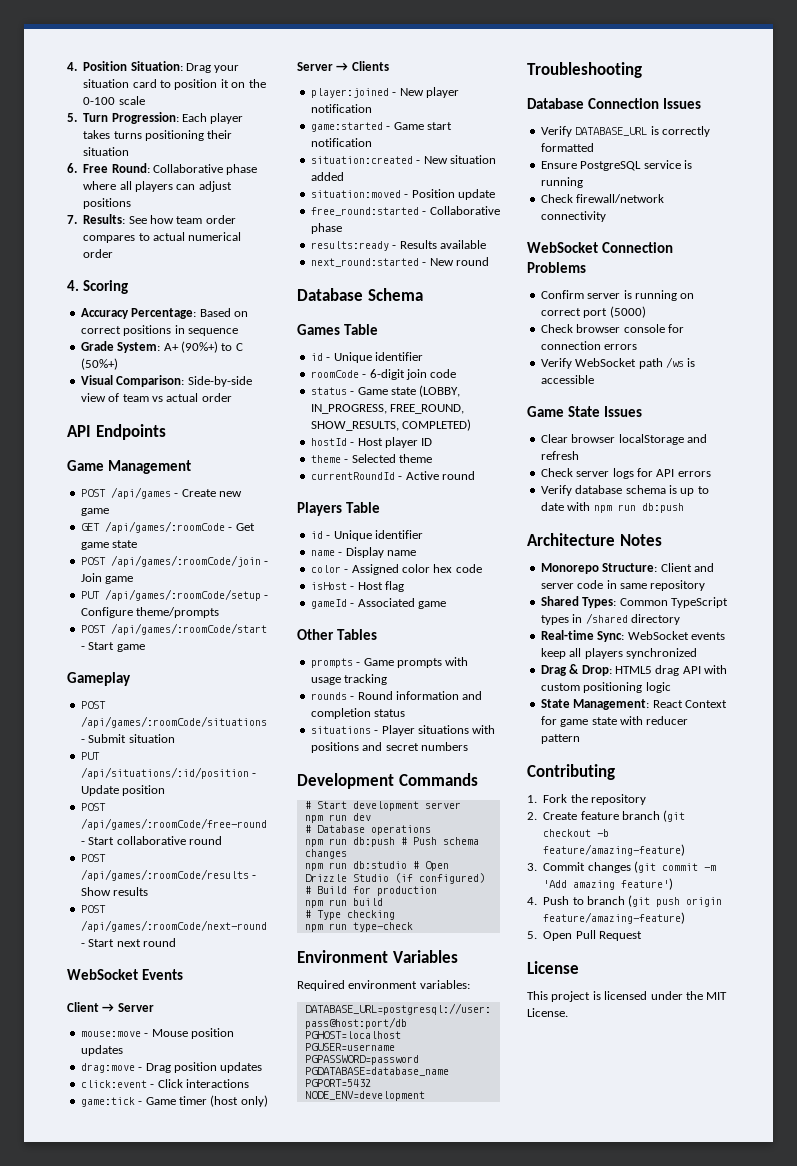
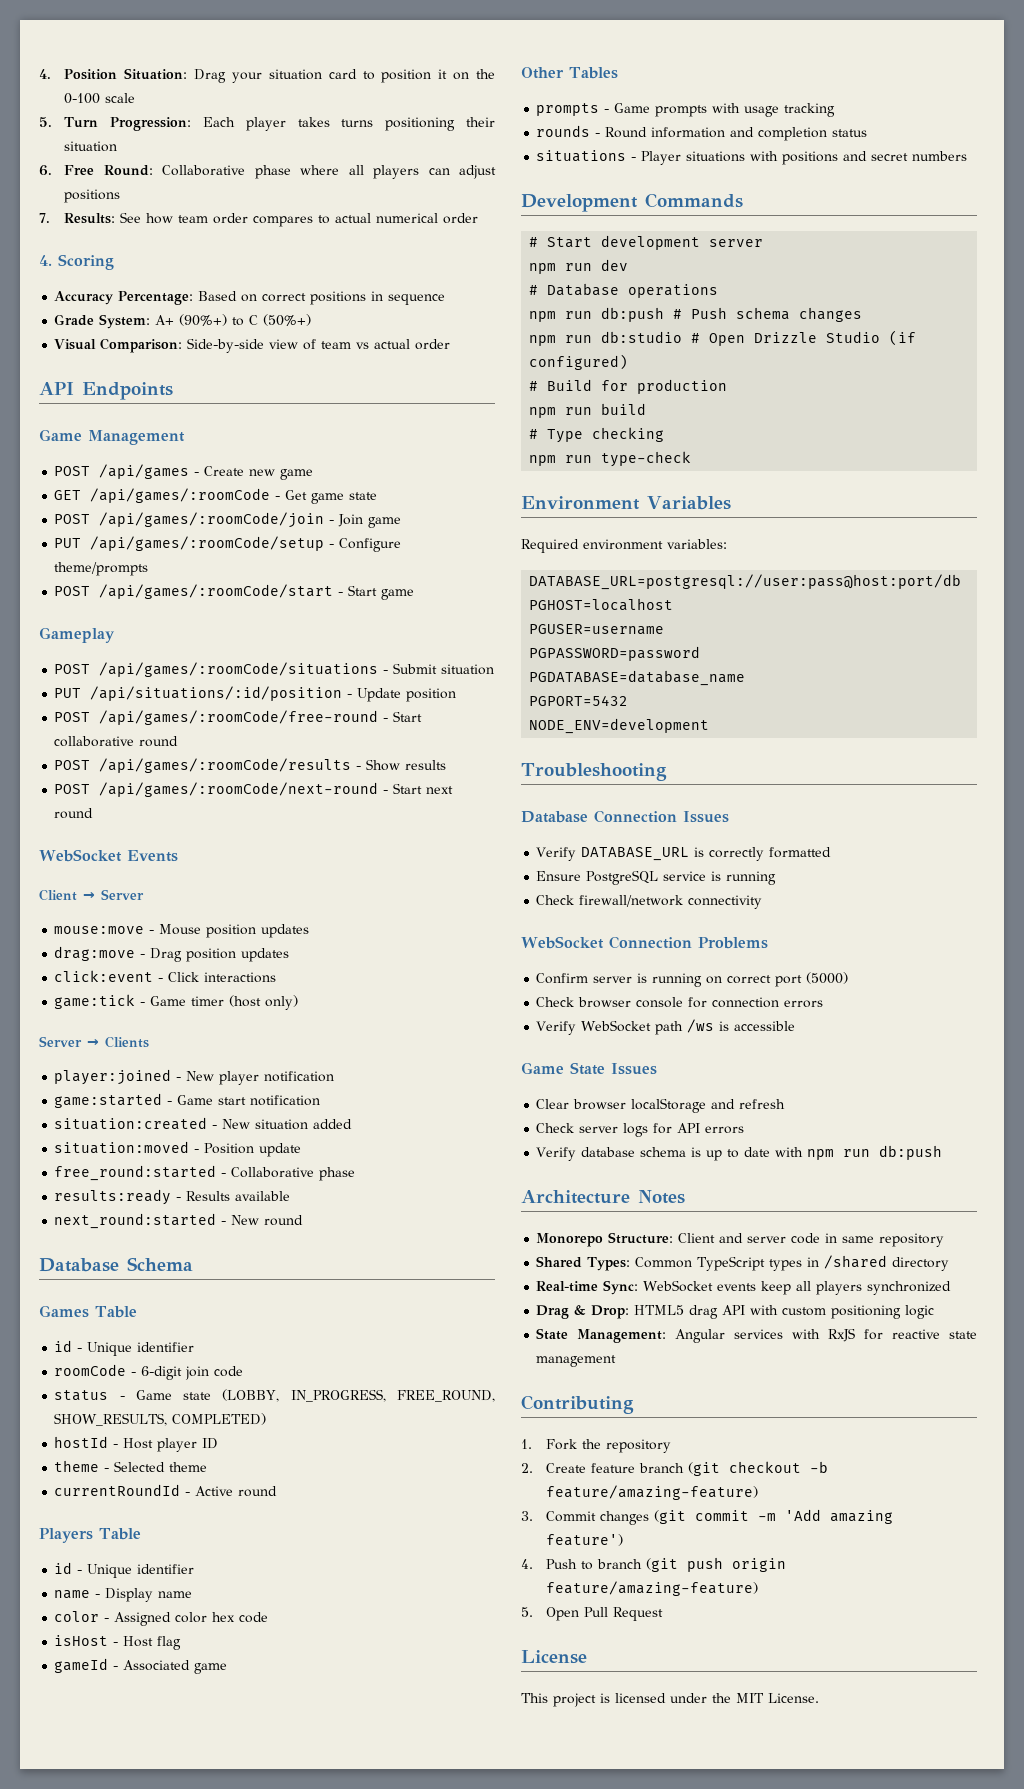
[652,700,727,708] [540,716,689,727] [540,734,580,744] React Context for game state with reducer pattern -> [675,1328,977,1343] [536,1355,617,1367] Angular services with RxJS for reactive state management

